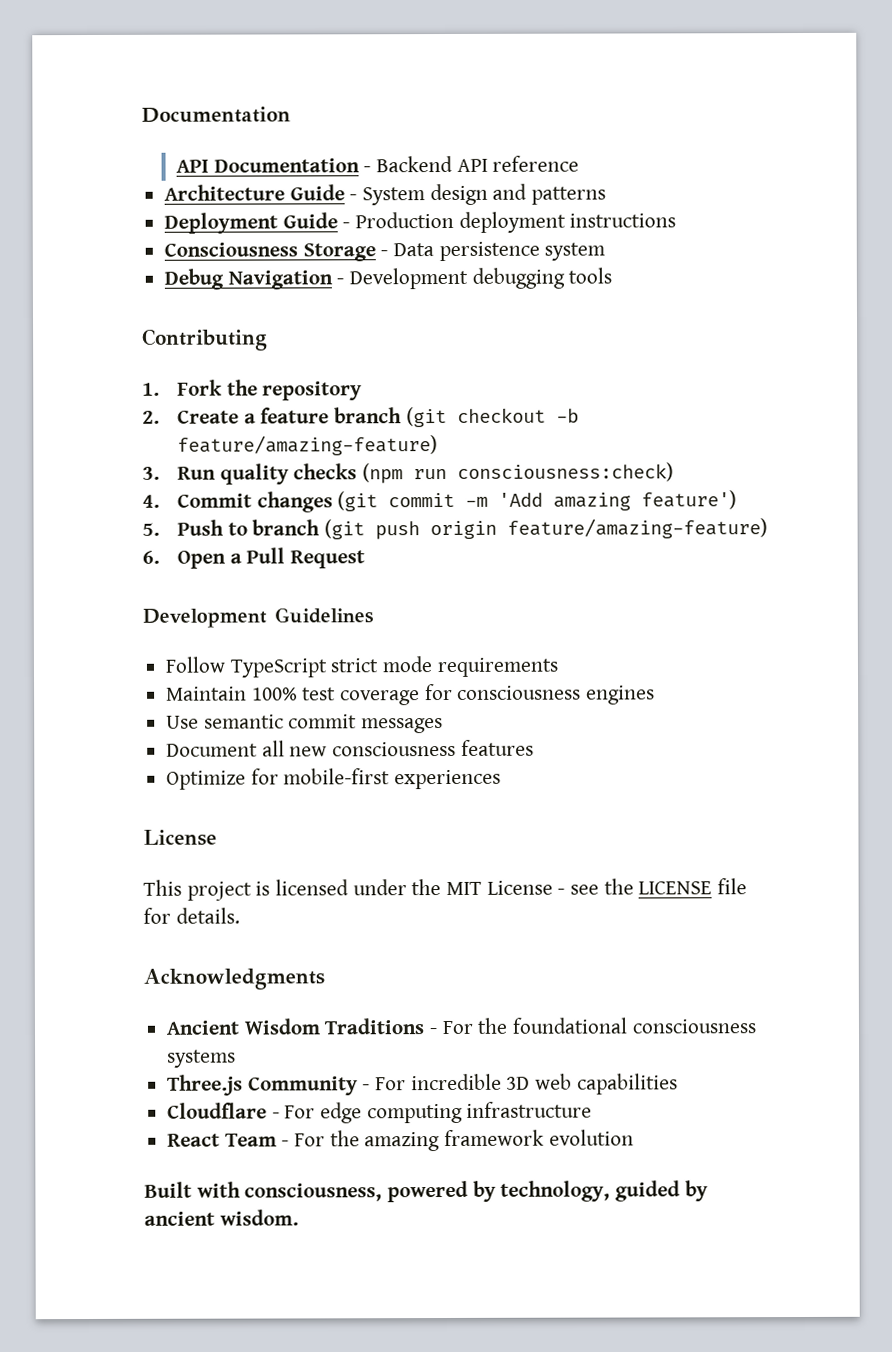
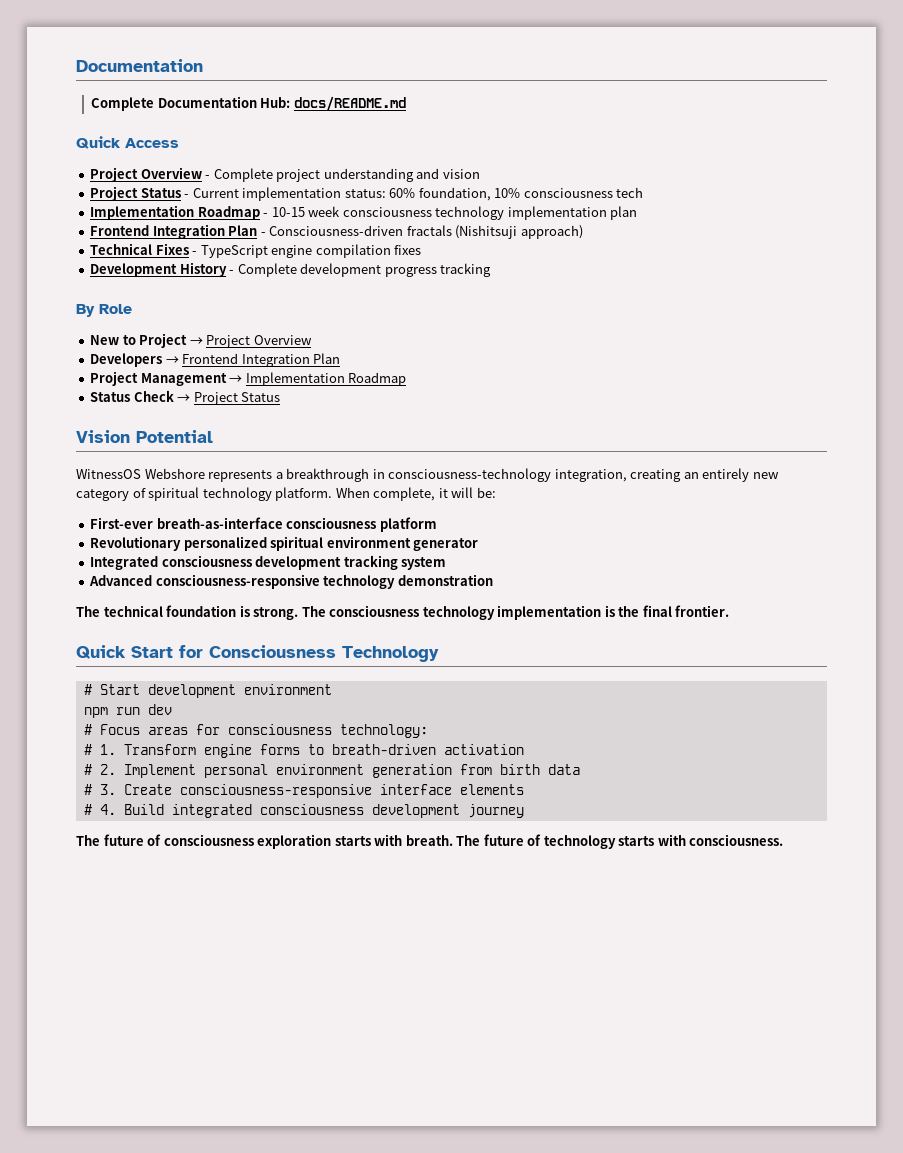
[176,155,580,173] [164,183,607,206] [164,211,677,234] [164,241,606,262] [164,267,613,290] [142,328,268,351] [142,379,363,401] [142,406,579,428] [177,435,439,456] [142,462,675,485] [142,490,738,513] [142,518,769,540] [142,547,366,569] [142,607,374,628] [165,656,559,678] [166,683,656,706] [166,714,444,734] [166,739,534,757] [166,768,502,790] [143,829,217,846] [143,878,748,901] [143,907,240,924] [143,968,325,990] [166,1017,756,1035] [167,1049,237,1068] [167,1073,678,1096] [167,1101,593,1124] [167,1129,634,1152] [144,1180,708,1203] [144,1209,299,1226] API Documentation - Backend API reference // Architecture Guide - System design and patterns // Deployment Guide - Production deployment instructions // Consciousness Storage - Data persistence system // Debug Navigation - Development debugging tools // Contributing // 1. Fork the repository // 2. Create a feature branch (git checkout -b feature/amazing-feature) // 3. Run quality checks (npm run consciousness:check) // 4. Commit changes (git commit -m 'Add amazing feature') // 5. Push to branch (git push origin feature/amazing-feature) // 6. Open a Pull Request // Development Guidelines // Follow TypeScript strict mode requirements // Maintain 100% test coverage for consciousness engines // Use semantic commit messages // Document all new consciousness features // Optimize for mobile-first experiences // License // This project is licensed under the MIT License - see the LICENSE file for details. // Acknowledgments // Ancient Wisdom Traditions - For the foundational consciousness systems // Three.js Community - For incredible 3D web capabilities // Cloudflare - For edge computing infrastructure // React Team - For the amazing framework evolution // Built with consciousness, powered by technology, guided by ancient wisdom. -> [91,96,406,111] [76,136,179,149] [90,167,480,182] [90,186,644,201] [90,205,638,220] [90,224,583,239] [90,243,422,258] [90,262,492,277] [76,304,132,317] [90,333,312,348] [90,353,341,367] [90,371,407,386] [90,390,281,405] [76,430,213,443] [76,468,779,482] [76,487,496,501] [90,517,437,532] [90,536,479,551] [90,555,447,570] [89,574,493,589] [76,605,730,620] [76,645,439,662] [83,684,332,698] [83,704,172,718] [83,724,428,738] [83,744,524,758] [83,764,580,778] [83,784,524,798] [83,804,524,818] [76,834,784,849] Complete Documentation Hub: docs/README.md // Quick Access // Project Overview - Complete project understanding and vision // Project Status - Current implementation status: 60% foundation, 10% consciousness tech // Implementation Roadmap - 10-15 week consciousness technology implementation plan // Frontend Integration Plan - Consciousness-driven fractals (Nishitsuji approach) // Technical Fixes - TypeScript engine compilation fixes // Development History - Complete development progress tracking // By Role // New to Project → Project Overview // Developers → Frontend Integration Plan // Project Management → Implementation Roadmap // Status Check → Project Status // Vision Potential // WitnessOS Webshore represents a breakthrough in consciousness-technology integration, creating an entirely new category of spiritual technology platform. When complete, it will be: // First-ever breath-as-interface consciousness platform // Revolutionary personalized spiritual environment generator // Integrated consciousness development tracking system // Advanced consciousness-responsive technology demonstration // The technical foundation is strong. The consciousness technology implementation is the final frontier. // Quick Start for Consciousness Technology // # Start development environment // npm run dev // # Focus areas for consciousness technology: // # 1. Transform engine forms to breath-driven activation // # 2. Implement personal environment generation from birth data // # 3. Create consciousness-responsive interface elements // # 4. Build integrated consciousness development journey // The future of consciousness exploration starts with breath. The future of technology starts with consciousness.

